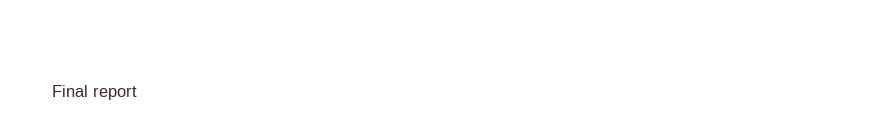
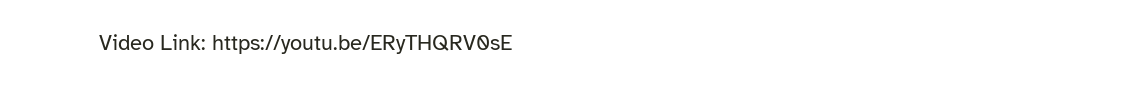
[52,85,137,100] Final report -> [99,34,512,54] Video Link: https://youtu.be/ERyTHQRV0sE

